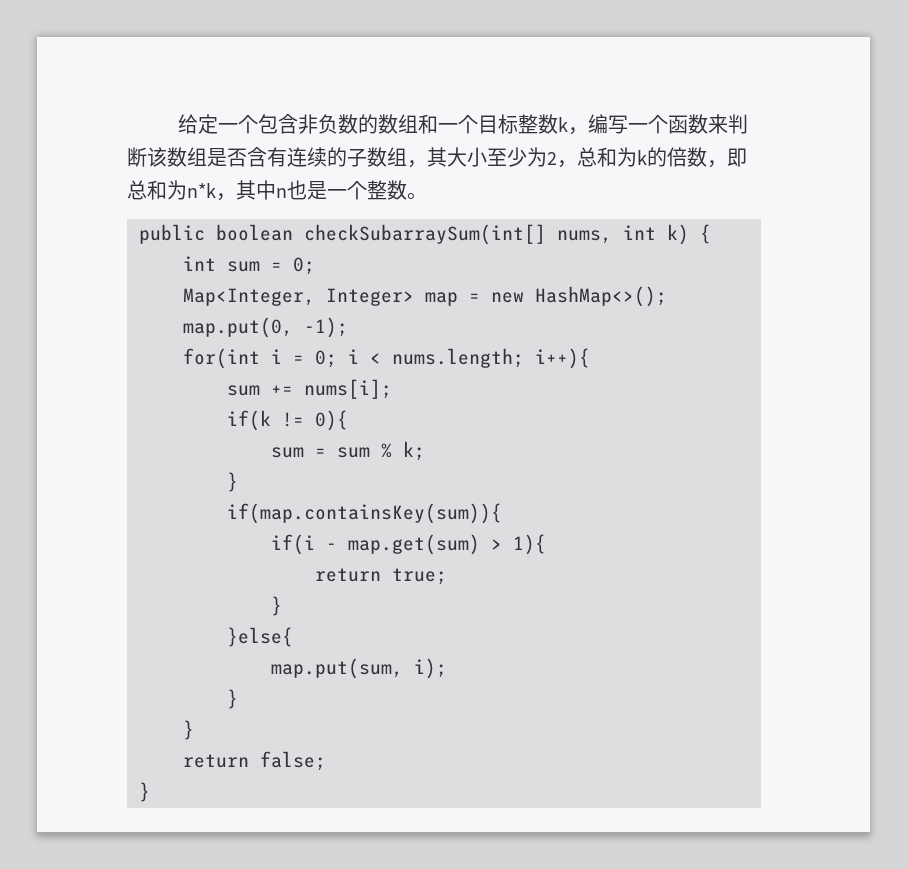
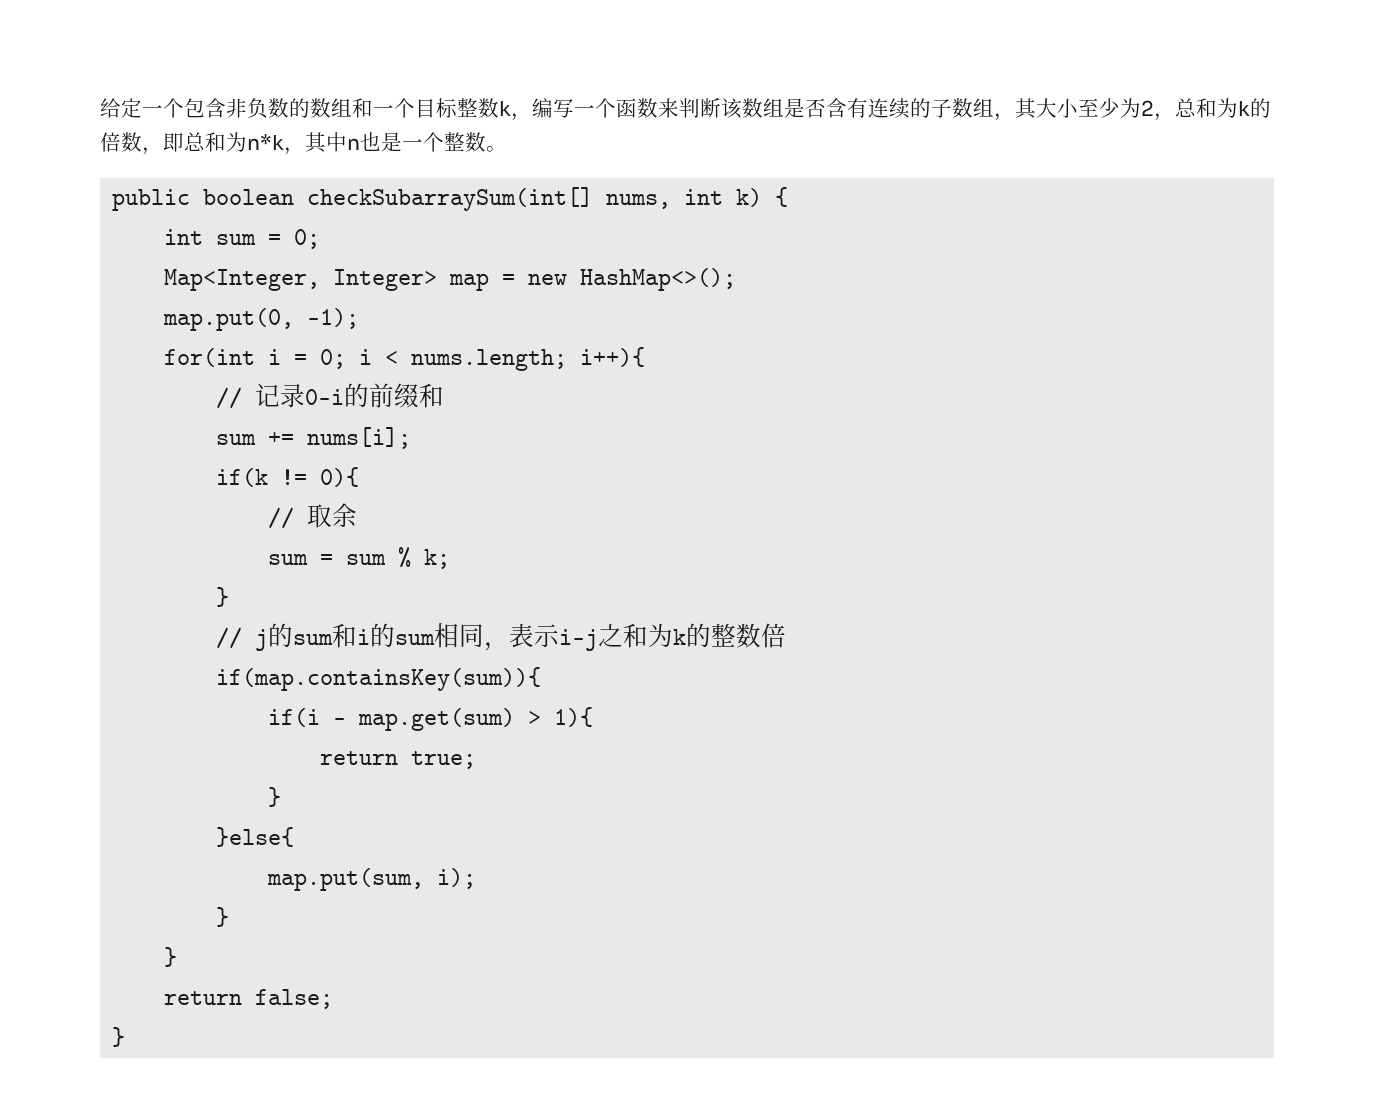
(590, 358) none -> [216,383,445,409] // // 记录0-i的前缀和
(348, 420) none -> [268,503,358,529] // // 取余
(238, 482) none -> [216,623,787,651] // // j的sum和i的sum相同，表示i-j之和为k的整数倍

